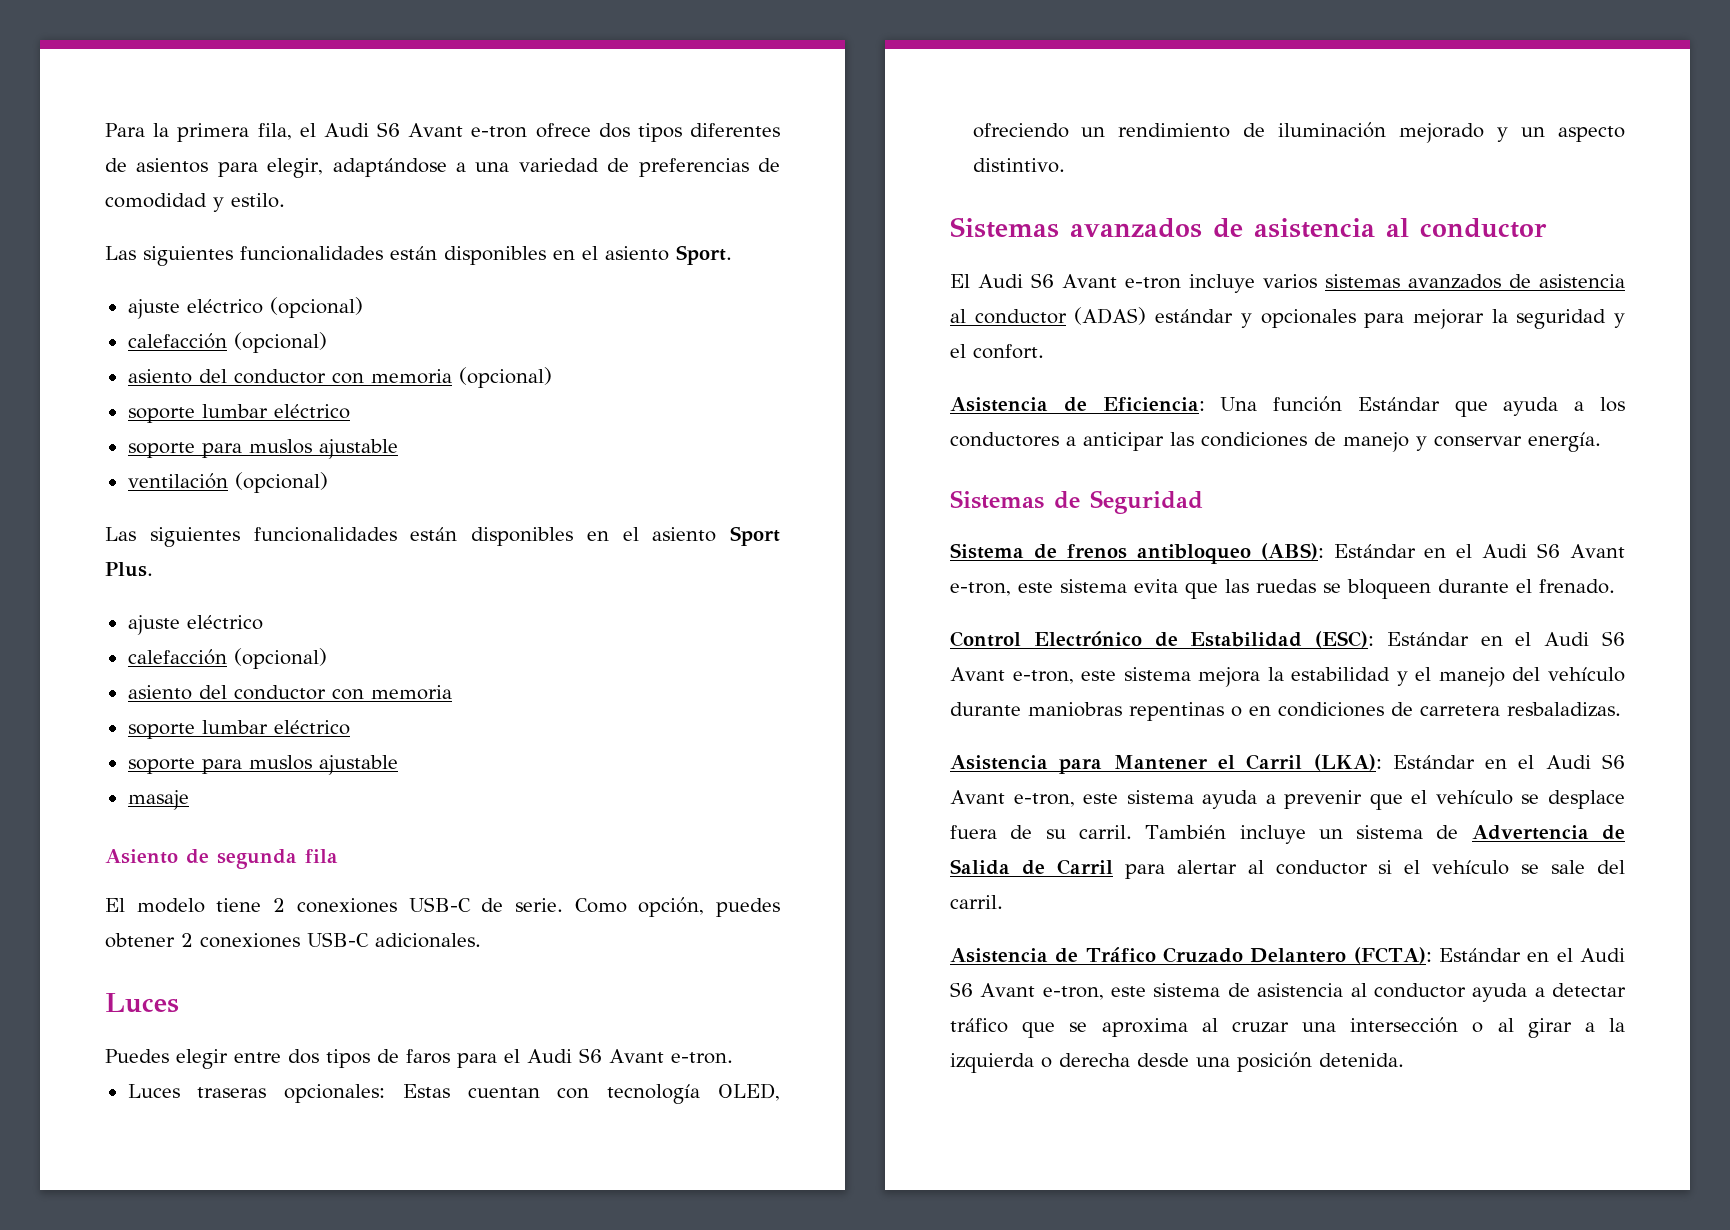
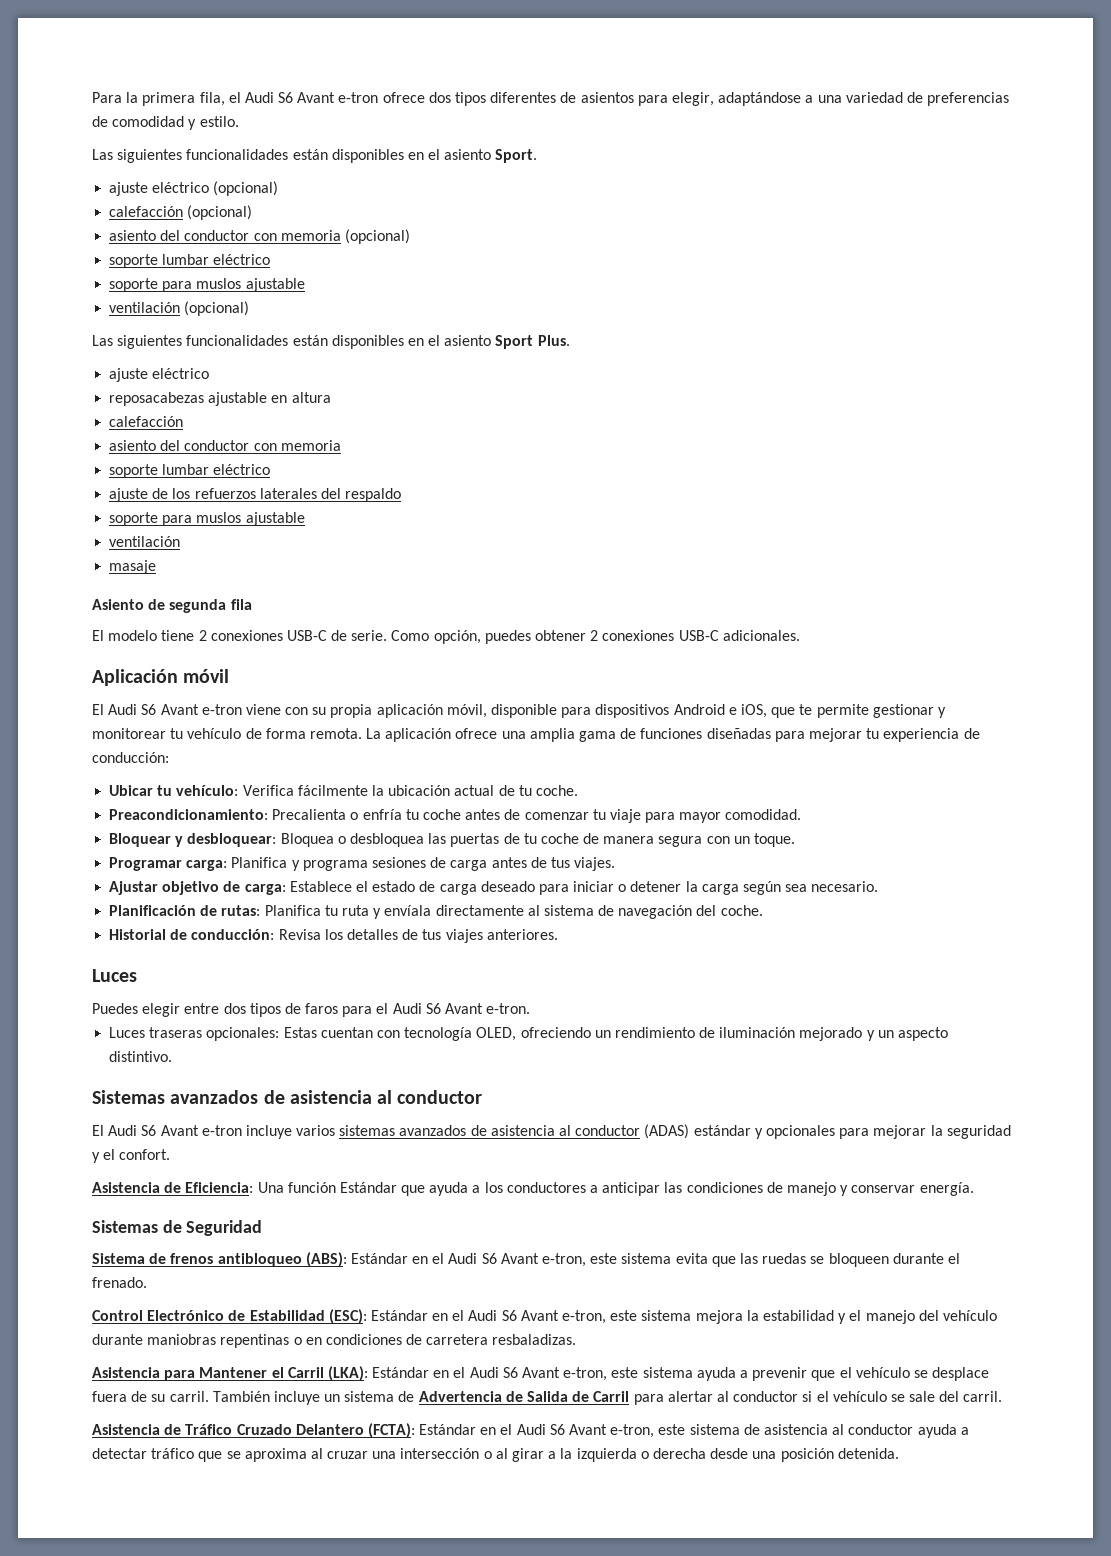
[127,648,327,669] // calefacción (opcional) -> [109,392,331,406] [109,416,184,427] // reposacabezas ajustable en altura // calefacción
[127,755,398,775] // soporte para muslos ajustable -> [109,488,402,502] [109,512,305,526] [109,536,181,547] // ajuste de los refuerzos laterales del respaldo // soporte para muslos ajustable // ventilación
(481, 940) none -> [92,669,230,686] [92,704,946,718] [92,728,980,742] [92,752,169,763] [109,785,578,796] [109,809,802,823] [109,833,796,847] [109,857,616,871] [109,881,879,895] [109,905,763,919] [109,929,558,943] // Aplicación móvil // El Audi S6 Avant e-tron viene con su propia aplicación móvil, disponible para dispositivos Android e iOS, que te permite gestionar y monitorear tu vehículo de forma remota. La aplicación ofrece una amplia gama de funciones diseñadas para mejorar tu experiencia de conducción: // Ubicar tu vehículo: Verifica fácilmente la ubicación actual de tu coche. // Preacondicionamiento: Precalienta o enfría tu coche antes de comenzar tu viaje para mayor comodidad. // Bloquear y desbloquear: Bloquea o desbloquea las puertas de tu coche de manera segura con un toque. // Programar carga: Planifica y programa sesiones de carga antes de tus viajes. // Ajustar objetivo de carga: Establece el estado de carga deseado para iniciar o detener la carga según sea necesario. // Planificación de rutas: Planifica tu ruta y envíala directamente al sistema de navegación del coche. // Historial de conducción: Revisa los detalles de tus viajes anteriores.

